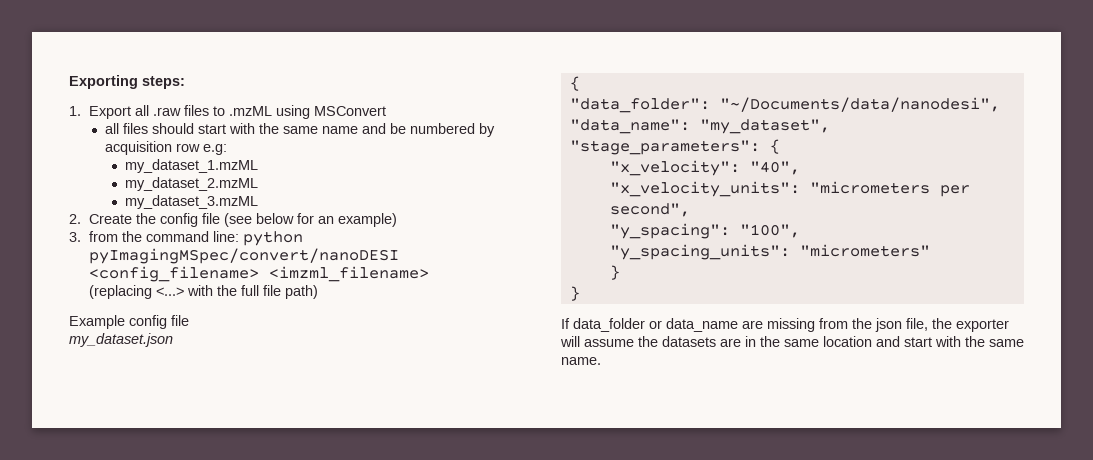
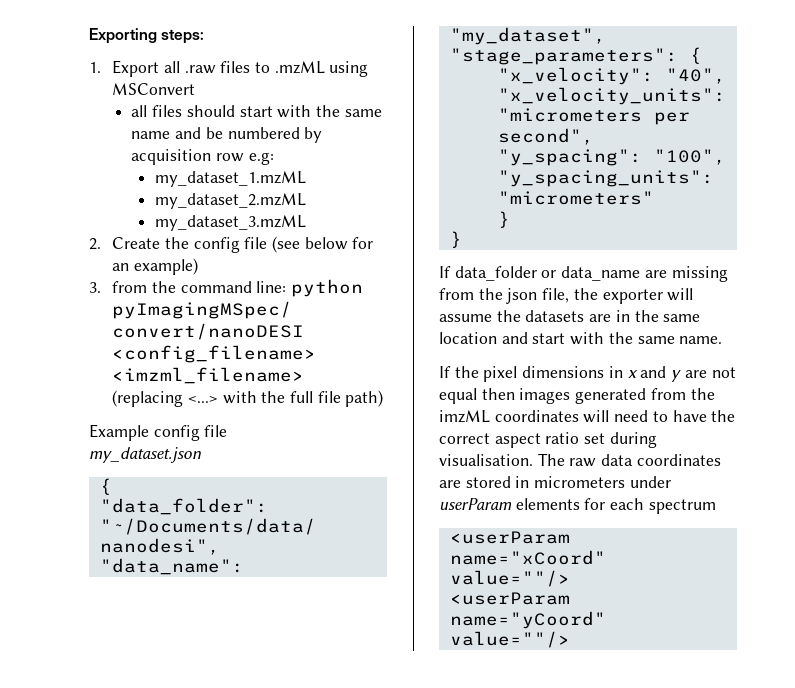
(601, 361) none -> [439,366,736,382] [439,388,715,404] [439,410,736,423] [439,432,657,448] [439,453,721,467] [439,476,671,488] [439,498,716,514] [449,531,570,544] [449,550,606,565] [449,570,570,587] [449,592,570,605] [449,611,606,629] [449,631,570,648] // If the pixel dimensions in x and y are not equal then images generated from the imzML coordinates will need to have the correct aspect ratio set during visualisation. The raw data coordinates are stored in micrometers under userParam elements for each spectrum // <userParam name="xCoord" value=""/> // <userParam name="yCoord" value=""/>

